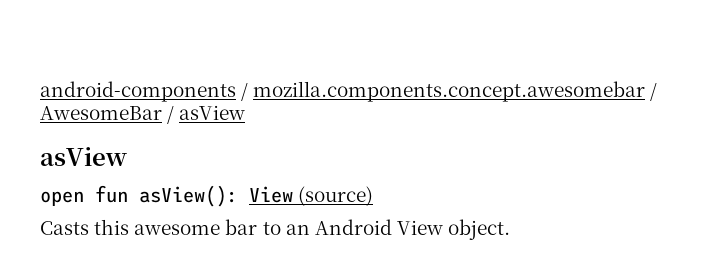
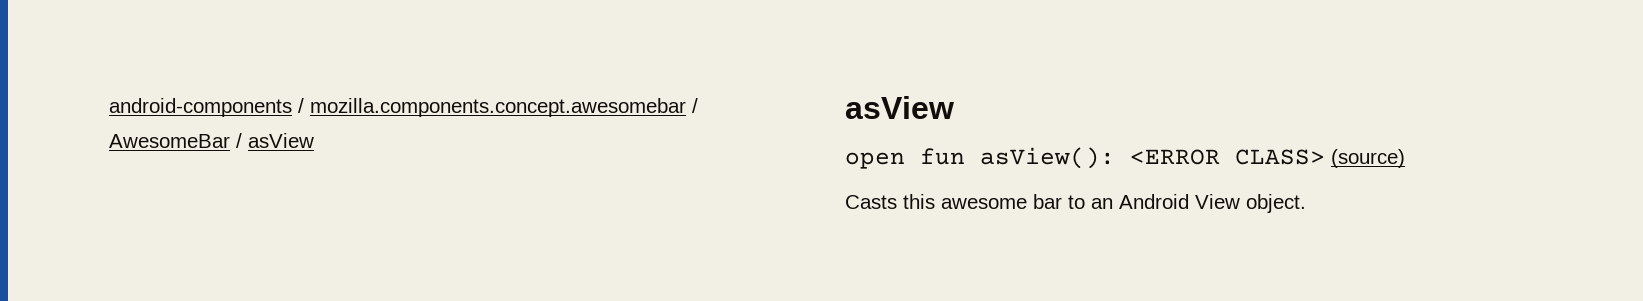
[249,186,293,203] View -> [1130,149,1325,165] <ERROR CLASS>

